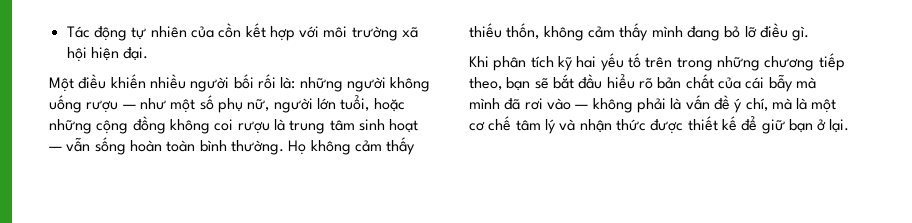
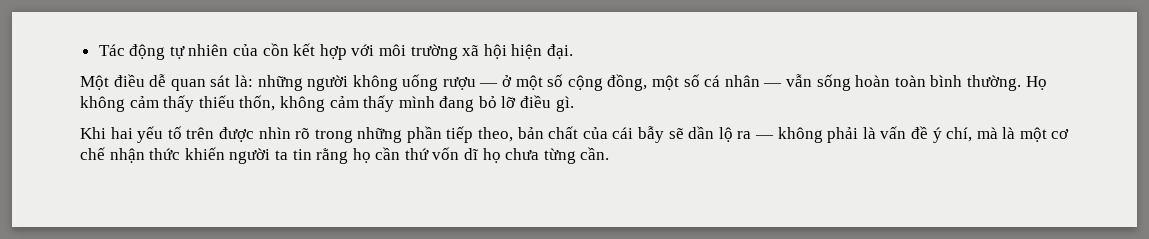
[110,74,276,92] khiến nhiều người bối rối -> [149,74,231,91] dễ quan sát
[139,95,405,113] [49,116,419,134] như một số phụ nữ, người lớn tuổi, hoặc những cộng đồng không coi rượu là trung tâm sinh hoạt -> [502,74,760,91] ở một số cộng đồng, một số cá nhân
[493,56,573,71] phân tích kỹ -> (106, 133) none
(673, 62) none -> [218,127,311,142] được nhìn rõ
[764,56,815,71] chương -> [406,126,442,143] phần
[506,74,653,91] bạn sẽ bắt đầu hiểu rõ -> (514, 134) none
[795,77,816,89] [469,98,571,110] mà mình đã rơi vào -> [668,126,752,142] sẽ dần lộ ra
[515,116,850,134] tâm lý và nhận thức được thiết kế để giữ bạn ở lại. -> [109,147,610,164] nhận thức khiến người ta tin rằng họ cần thứ vốn dĩ họ chưa từng cần.

